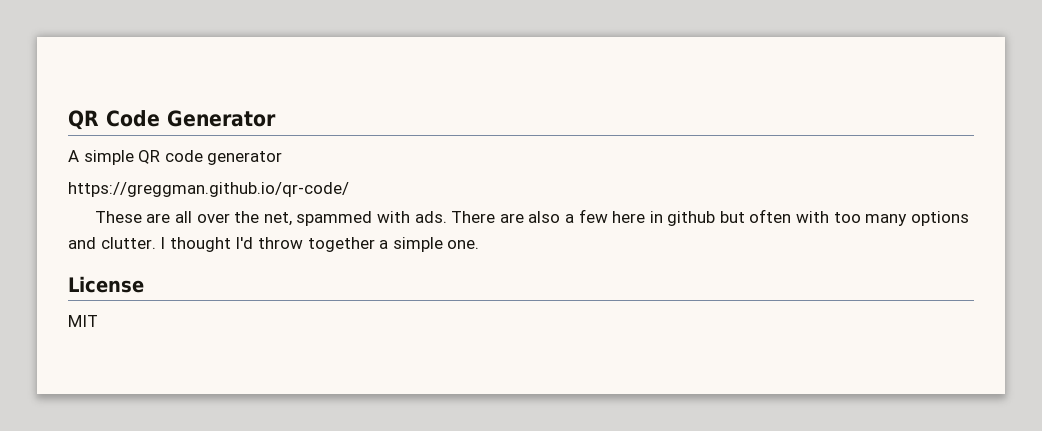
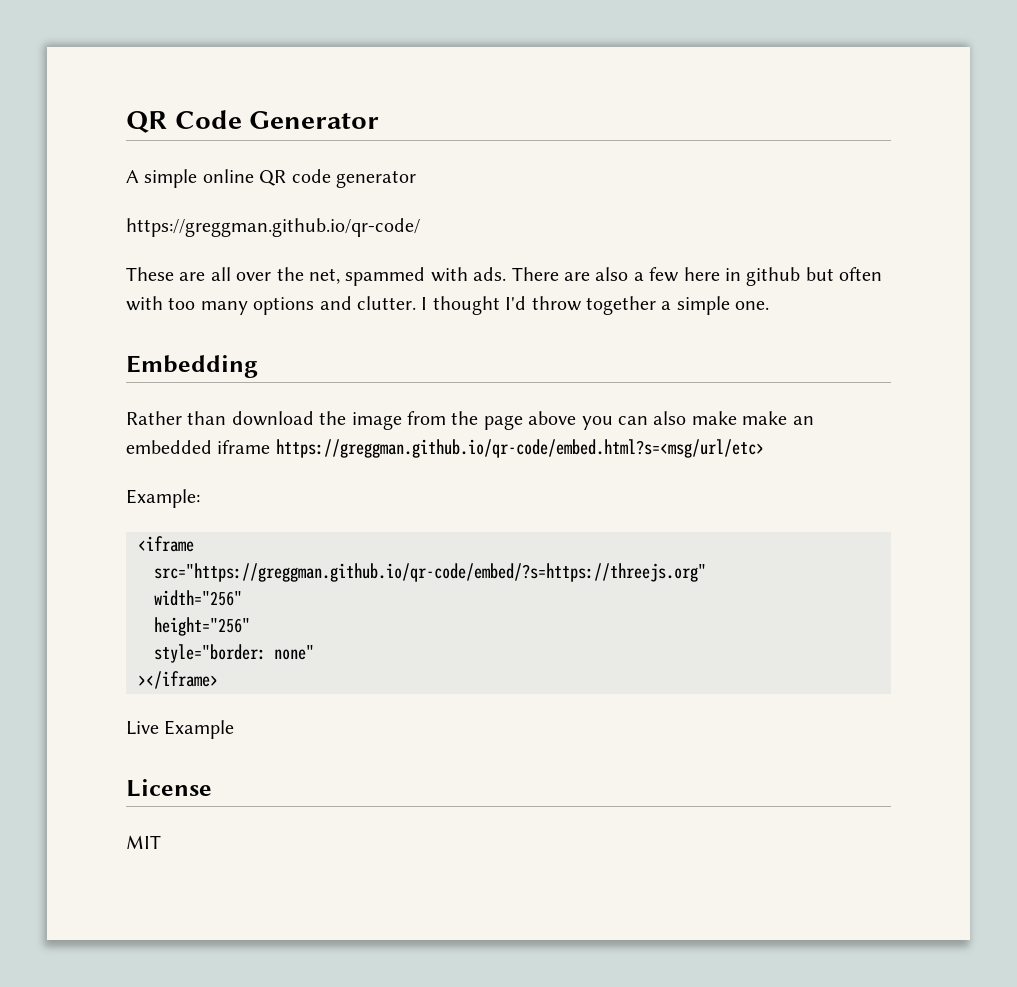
(134, 157) none -> [202,169,254,183] online
(480, 244) none -> [126,355,258,378] [126,411,814,430] [126,439,764,458] [126,489,200,508] [138,536,194,552] [154,563,706,582] [154,590,242,606] [154,617,250,636] [154,644,314,663] [138,671,218,689] [126,720,235,739] // Embedding // Rather than download the image from the page above you can also make make an embedded iframe https://greggman.github.io/qr-code/embed.html?s=<msg/url/etc> // Example: // <iframe // src="https://greggman.github.io/qr-code/embed/?s=https://threejs.org" // width="256" // height="256" // style="border: none" // ></iframe> // Live Example

